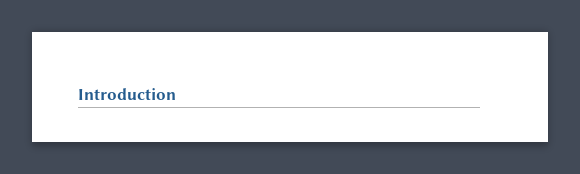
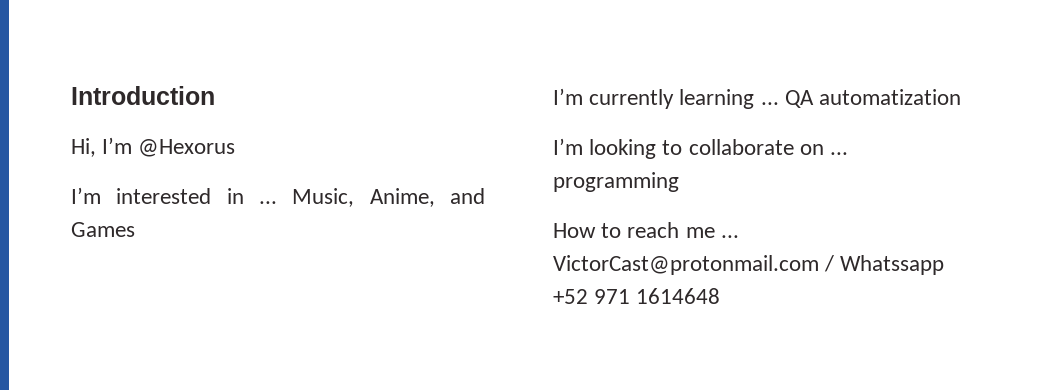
(176, 94) none -> [71,137,236,157] [71,187,485,207] [71,222,135,237] [553,88,962,109] [553,138,849,159] [553,172,679,192] [553,222,739,238] [553,255,945,275] [553,288,721,304] // Hi, I’m @Hexorus // I’m interested in ... Music, Anime, and Games // I’m currently learning ... QA automatization // I’m looking to collaborate on ... programming // How to reach me ... VictorCast@protonmail.com / Whatssapp +52 971 1614648

